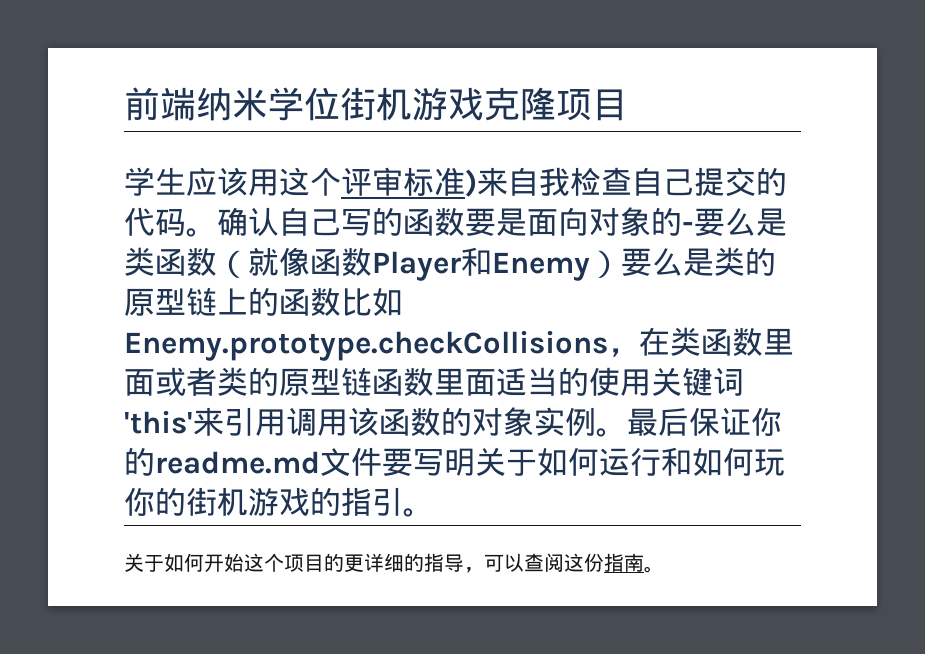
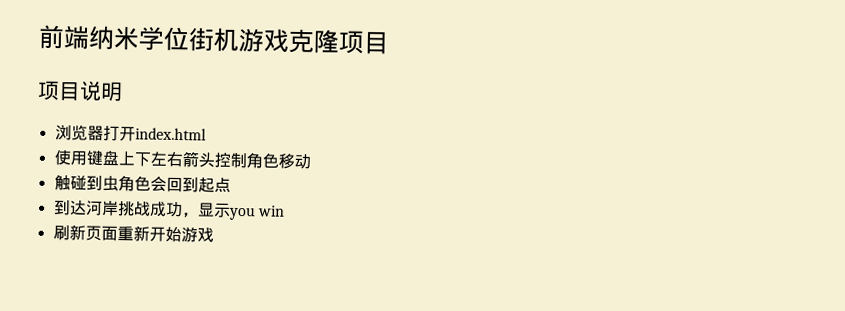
[124,167,787,197] [124,207,787,237] [124,247,776,281] [124,287,403,316] [124,327,794,361] [124,367,744,396] [124,407,782,437] [124,447,785,477] [124,487,434,517] [124,553,664,573] 学生应该用这个评审标准)来自我检查自己提交的代码。确认自己写的函数要是面向对象的-要么是类函数（就像函数Player和Enemy）要么是类的原型链上的函数比如Enemy.prototype.checkCollisions，在类函数里面或者类的原型链函数里面适当的使用关键词'this'来引用调用该函数的对象实例。最后保证你的readme.md文件要写明关于如何运行和如何玩你的街机游戏的指引。 // 关于如何开始这个项目的更详细的指导，可以查阅这份指南。 -> [37,80,123,102] [54,124,207,142] [53,150,312,170] [53,175,231,193] [52,200,285,221] [52,224,214,243] 项目说明 // 浏览器打开index.html // 使用键盘上下左右箭头控制角色移动 // 触碰到虫角色会回到起点 // 到达河岸挑战成功，显示you win // 刷新页面重新开始游戏

